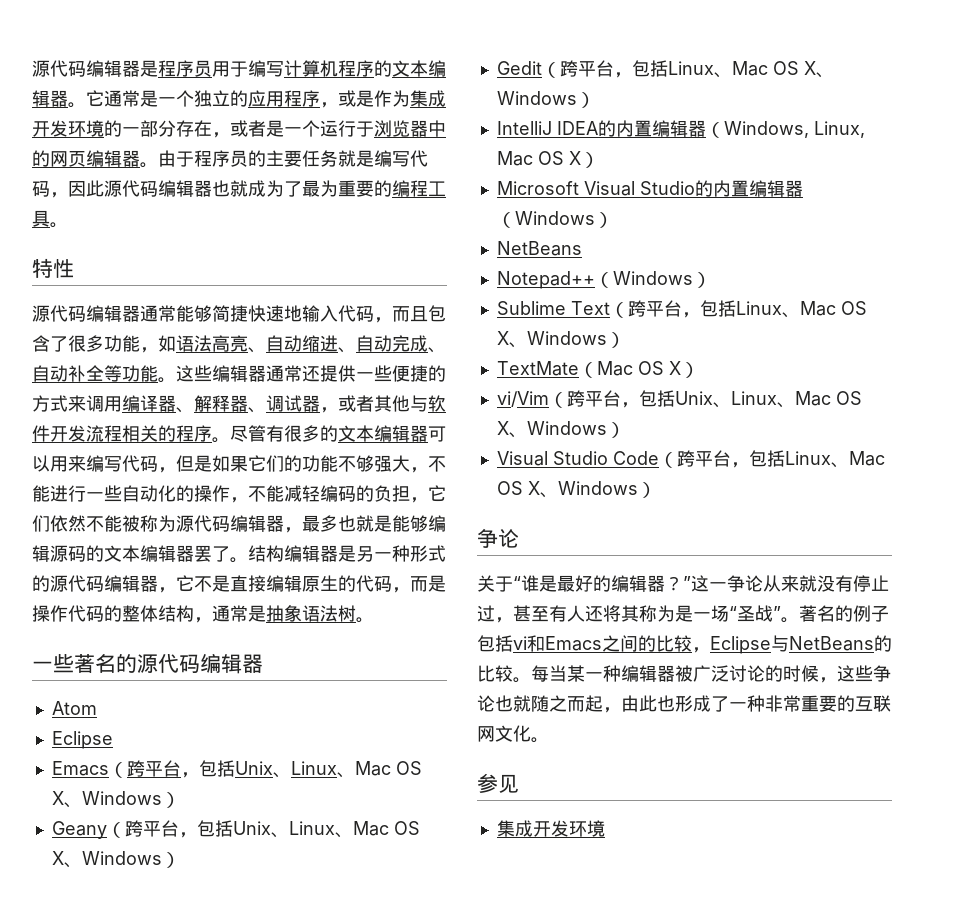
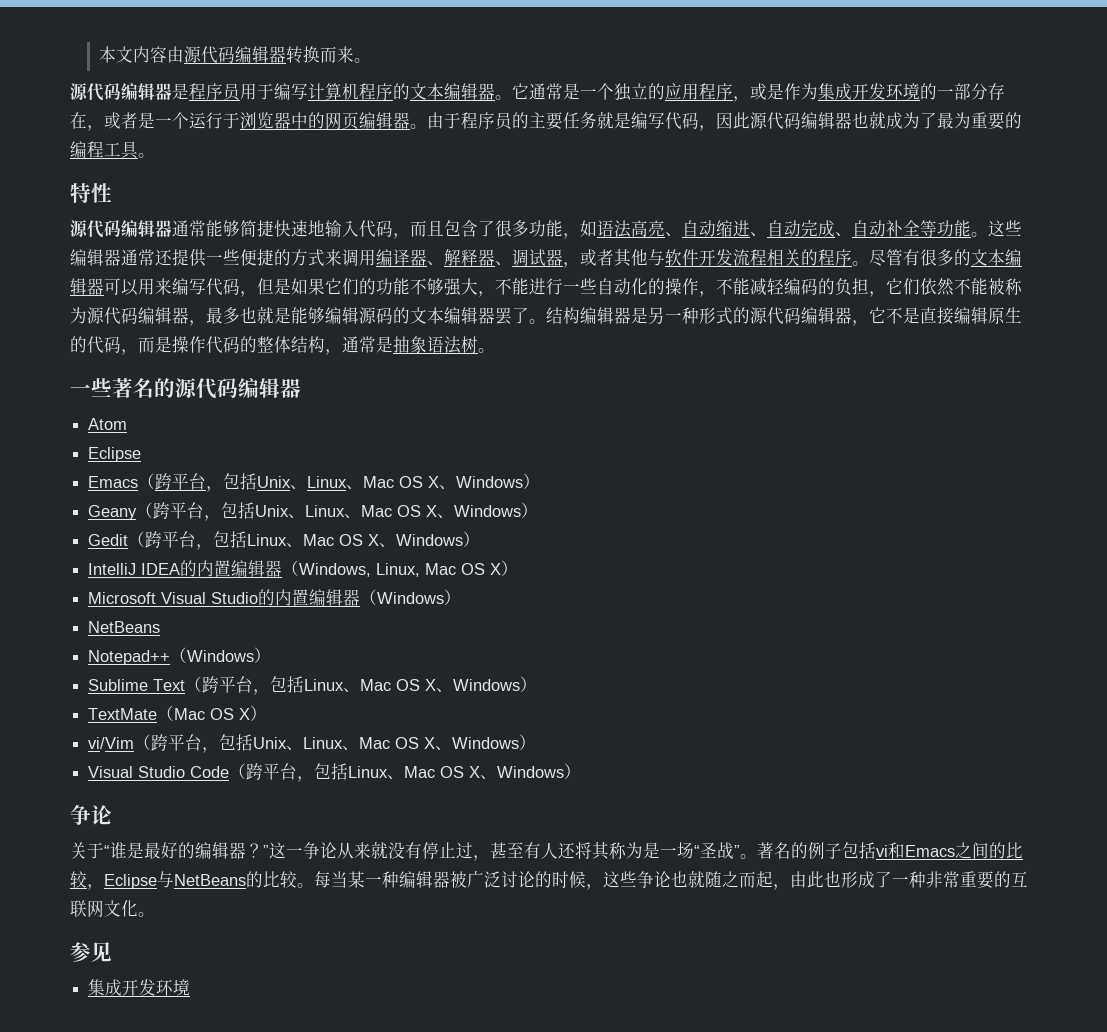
(32, 68) none -> [98,46,371,64] 本文内容由源代码编辑器转换而来。 //

